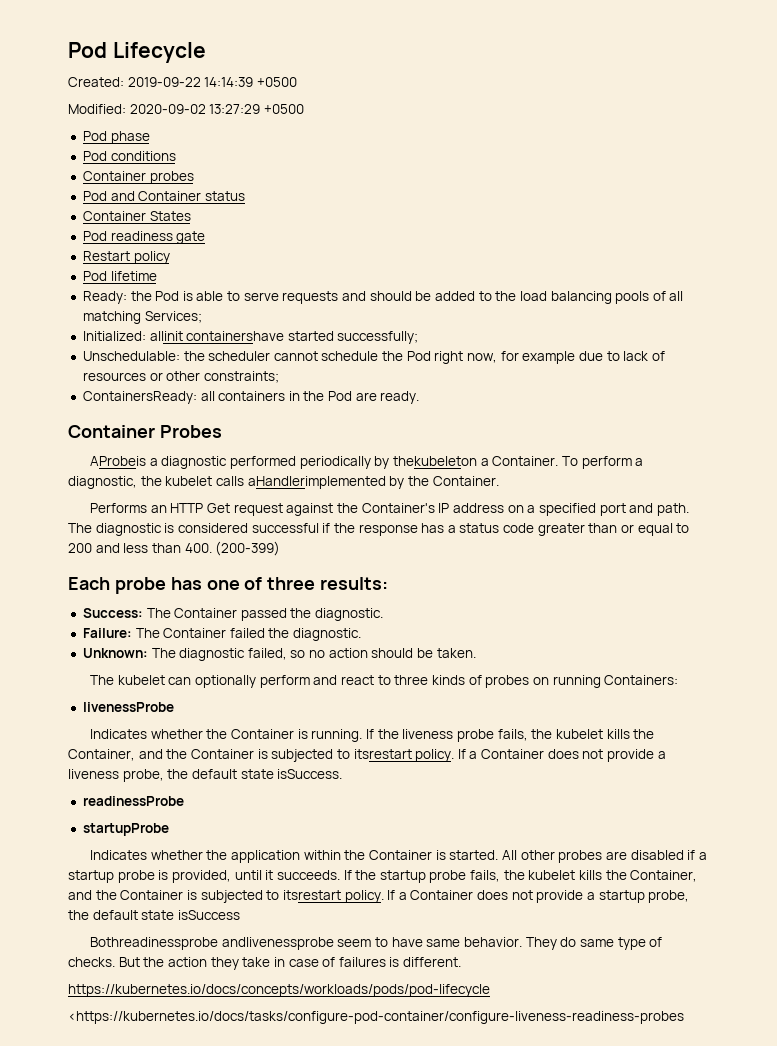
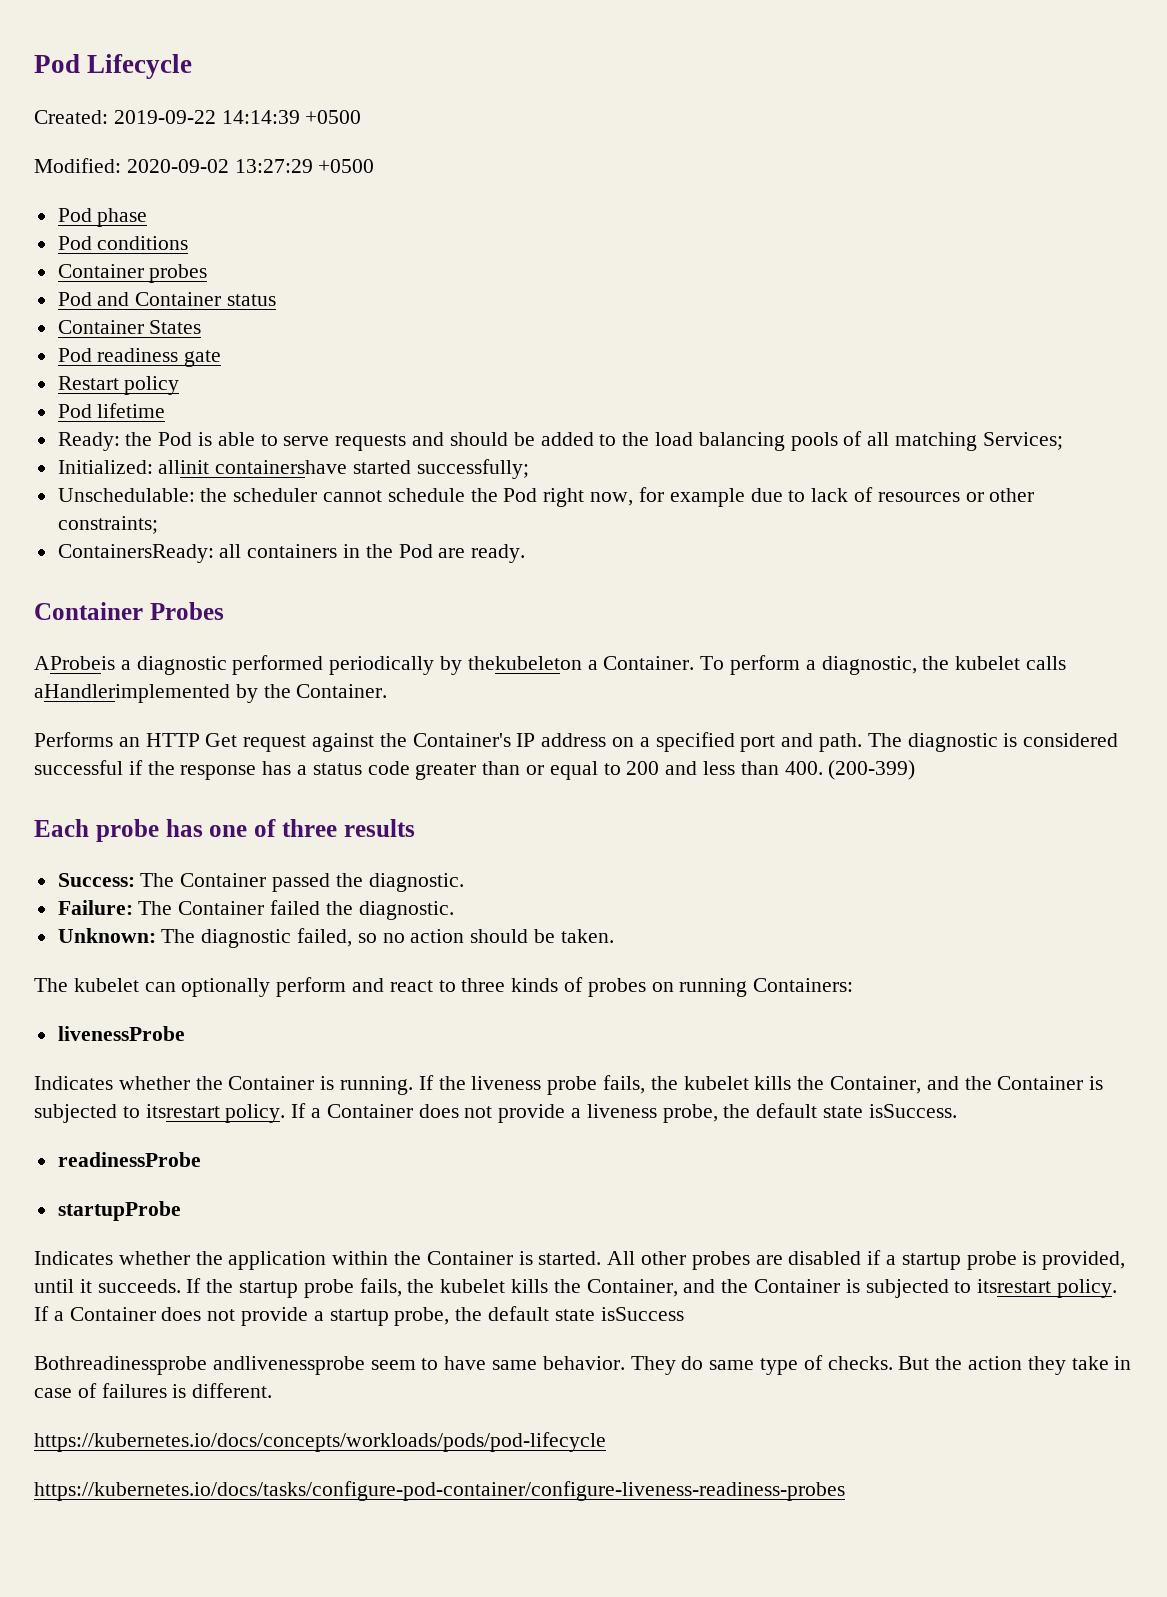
[320,577,389,590] results: -> [343,819,415,837] results
[68,1011,684,1024] <https://kubernetes.io/docs/tasks/configure-pod-container/configure-liveness-readiness-probes -> [34,1481,845,1501] https://kubernetes.io/docs/tasks/configure-pod-container/configure-liveness-readiness-probes

